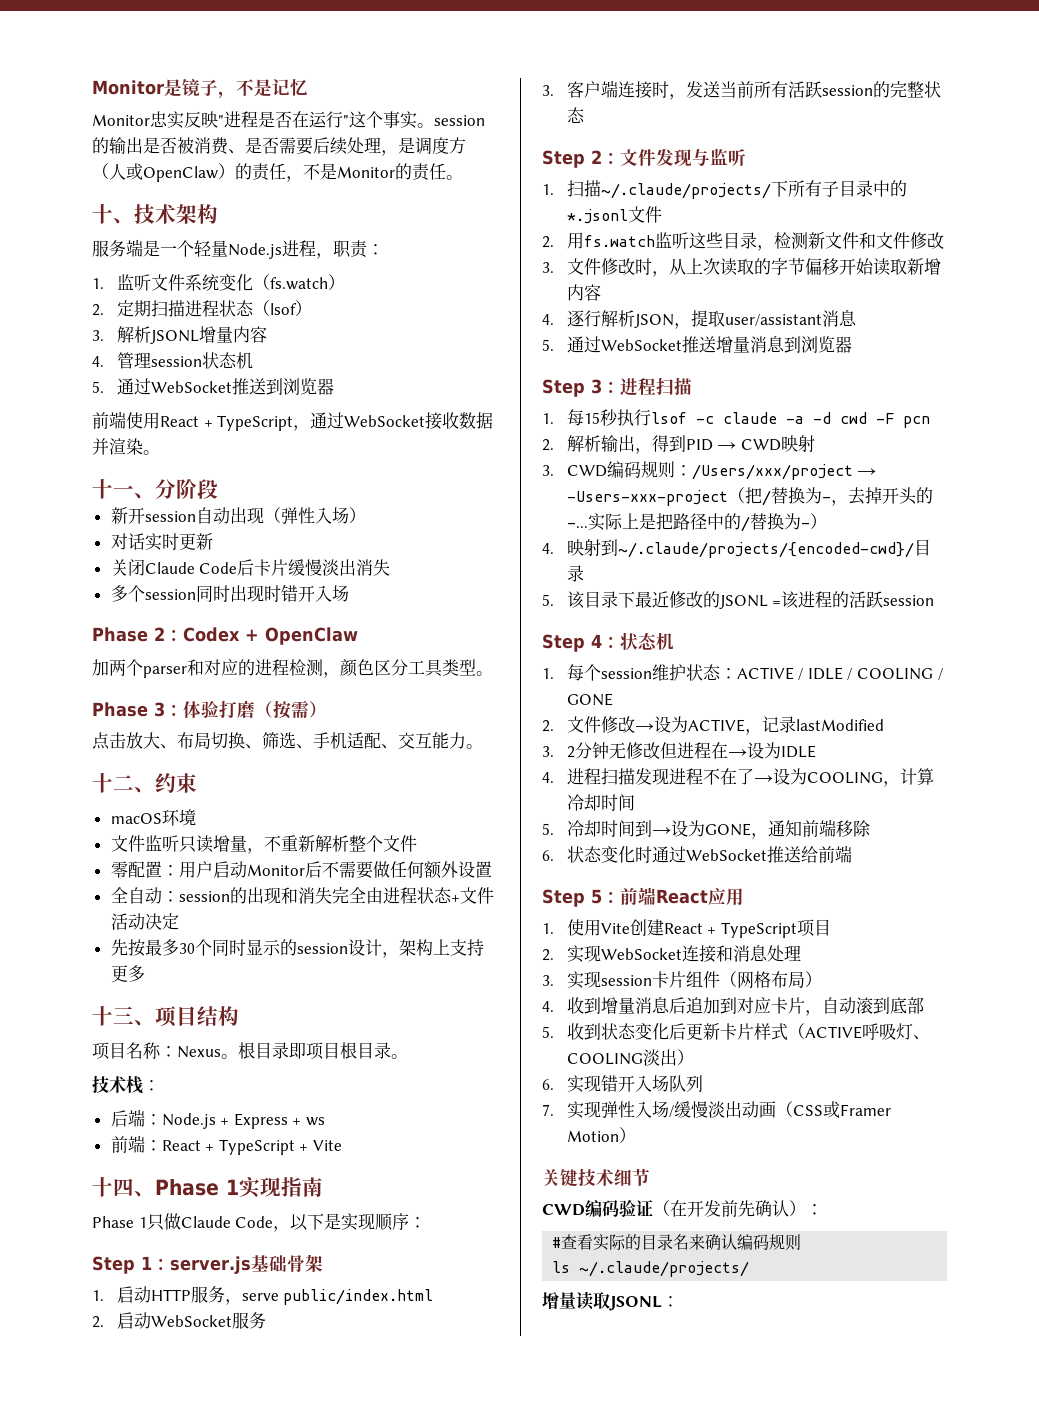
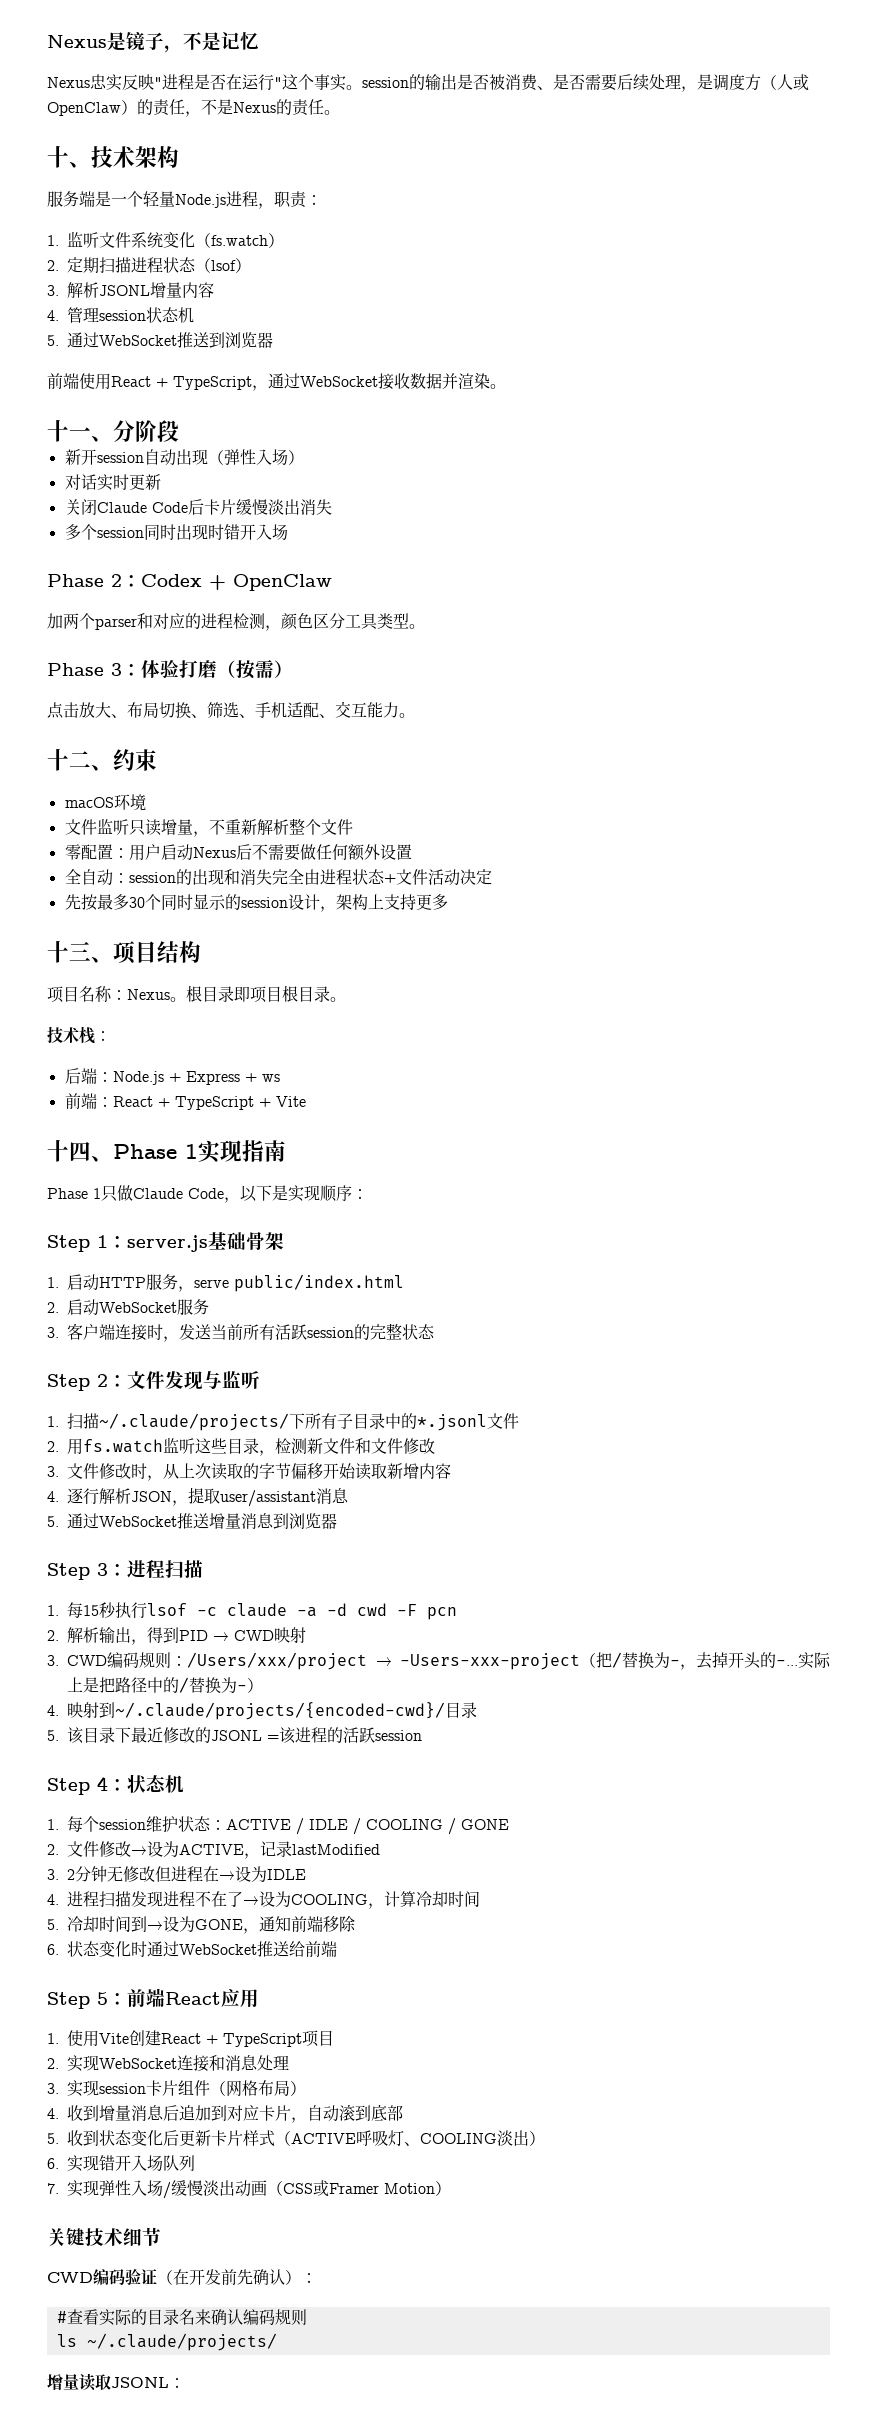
[92,80,164,95] Monitor -> [47,35,107,48] Nexus
[92,114,150,126] Monitor -> [47,77,90,88] Nexus
[337,166,395,178] Monitor -> [233,102,276,113] Nexus
[246,864,305,876] Monitor -> [192,847,236,858] Nexus

